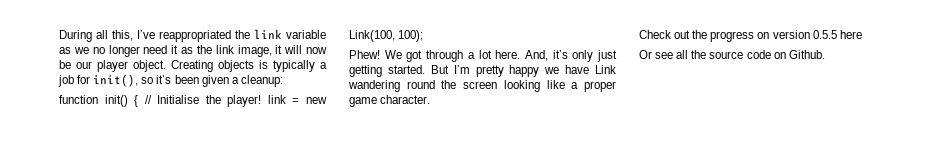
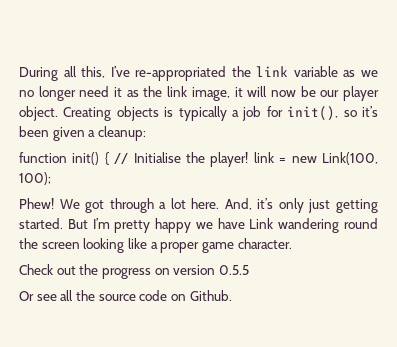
[159,30,231,42] reappropriated -> [135,66,227,81] re-appropriated
[839,30,862,39] here -> (249, 270) none

